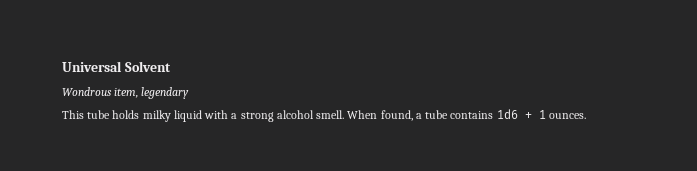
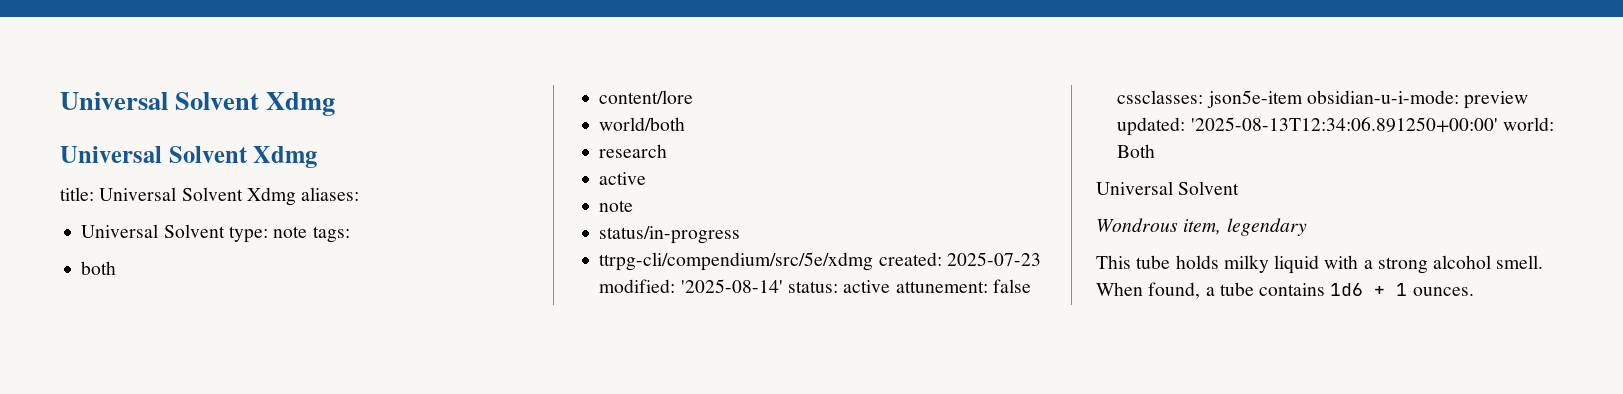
[62,61,171,72] Universal Solvent -> [60,92,336,116] [60,146,318,168] [60,187,360,206] [81,224,350,243] [81,261,117,275] [599,90,694,104] [599,117,686,131] [599,144,668,158] [599,172,647,185] [599,200,634,212] [599,226,741,244] [599,252,1041,271] [599,279,1031,293] [1117,90,1529,109] [1117,117,1554,136] [1117,144,1156,158] [1096,181,1240,195] Universal Solvent Xdmg // Universal Solvent Xdmg // title: Universal Solvent Xdmg aliases: // Universal Solvent type: note tags: // both // content/lore // world/both // research // active // note // status/in-progress // ttrpg-cli/compendium/src/5e/xdmg created: 2025-07-23 modified: '2025-08-14' status: active attunement: false cssclasses: json5e-item obsidian-u-i-mode: preview updated: '2025-08-13T12:34:06.891250+00:00' world: Both // Universal Solvent

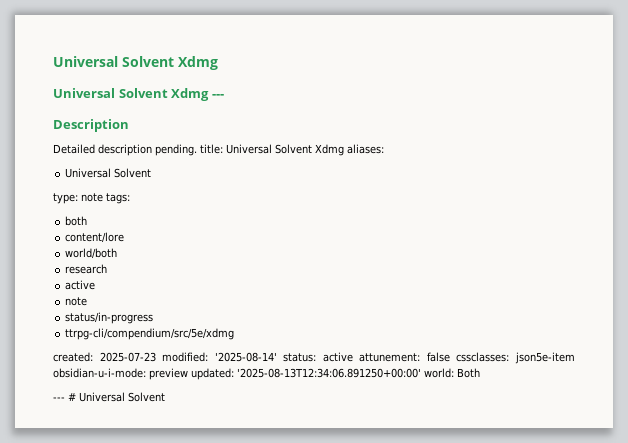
(318, 157) // -> [211,94,224,98] [53,119,129,132] [53,144,197,156] --- // Description // Detailed description pending.
(225, 231) none -> (152, 173) //
(874, 261) none -> (235, 334) //
[1096,181,1240,195] [1096,218,1307,236] [1096,255,1544,274] [1096,282,1474,299] Universal Solvent // Wondrous item, legendary // This tube holds milky liquid with a strong alcohol smell. When found, a tube contains 1d6 + 1 ounces. -> [53,392,165,402] --- # Universal Solvent

